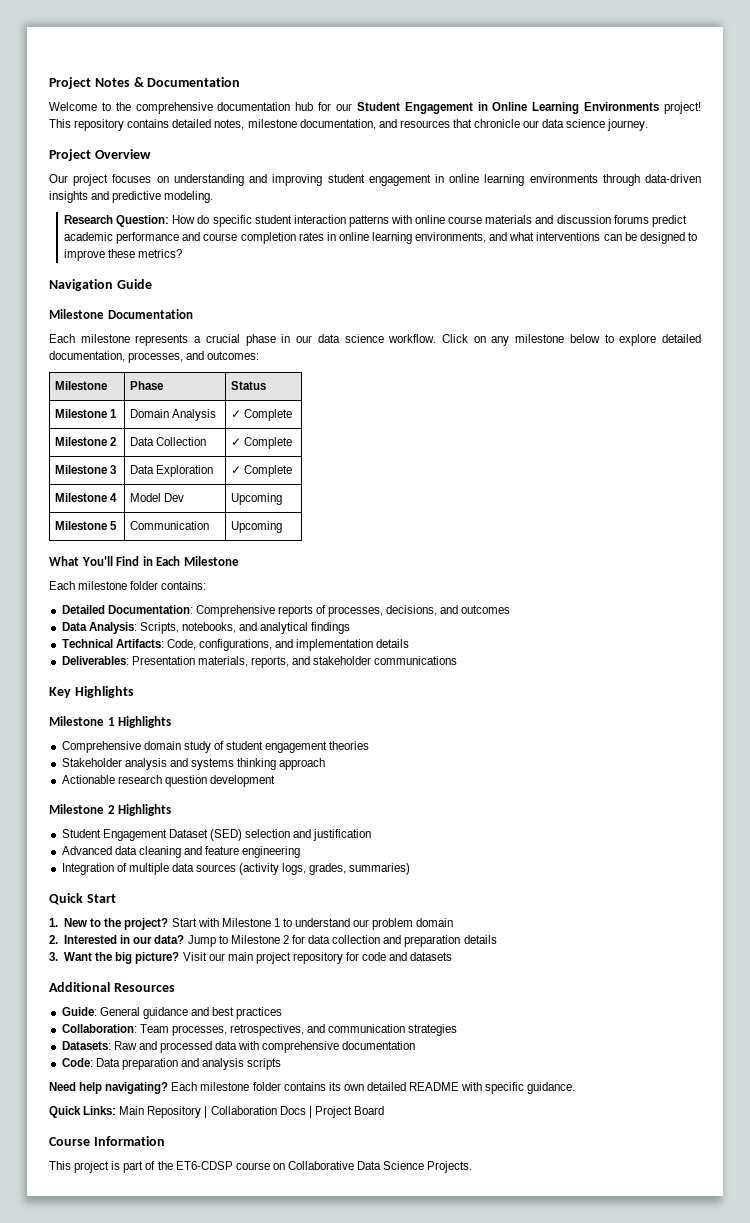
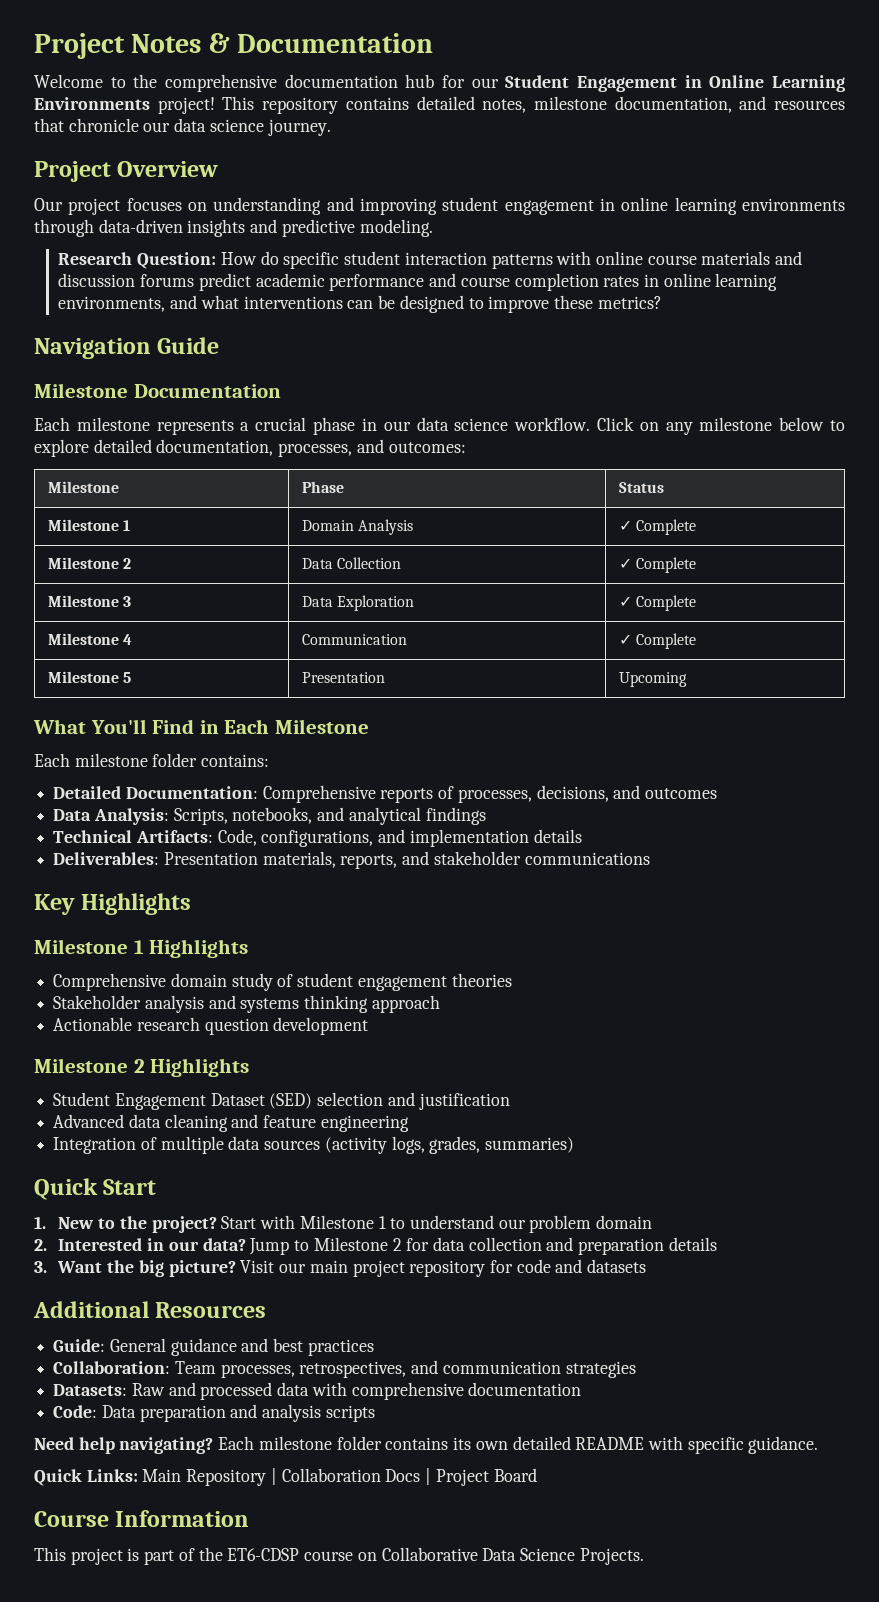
[130,493,185,502] [231,493,283,505] Model Dev | Upcoming -> [301,634,407,645] [618,633,697,649] Communication | ✓ Complete
[130,521,210,530] Communication -> [301,672,385,683] Presentation

